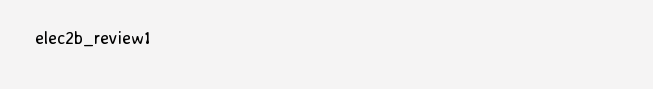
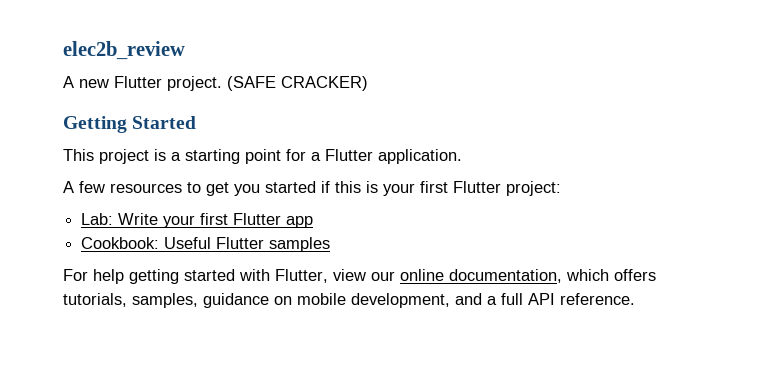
[35,31,151,47] elec2b_review1 -> [63,41,185,60] [63,76,368,91] [63,116,197,133] [63,149,462,164] [63,181,561,196] [81,213,314,228] [81,237,331,252] [63,269,656,284] [63,293,635,308] elec2b_review // A new Flutter project. (SAFE CRACKER) // Getting Started // This project is a starting point for a Flutter application. // A few resources to get you started if this is your first Flutter project: // Lab: Write your first Flutter app // Cookbook: Useful Flutter samples // For help getting started with Flutter, view our online documentation, which offers tutorials, samples, guidance on mobile development, and a full API reference.

